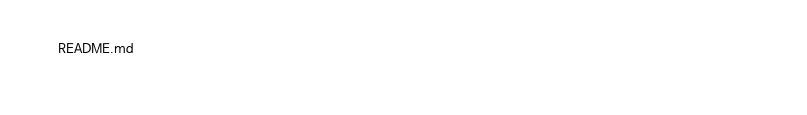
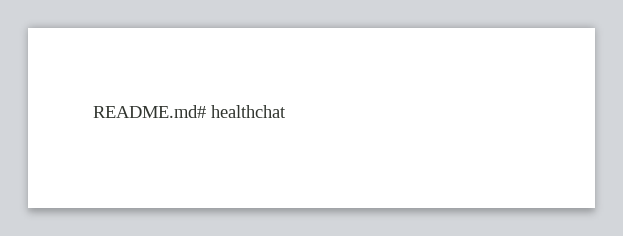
[58,43,134,54] README.md -> [93,105,286,118] README.md# healthchat

